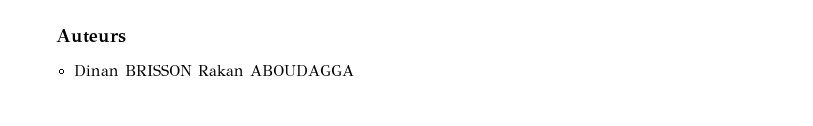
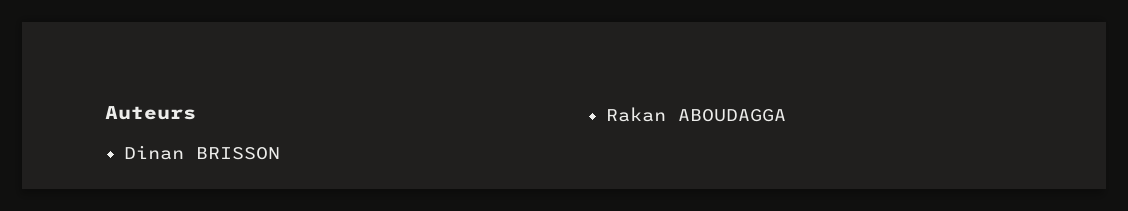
(192, 70) none -> (280, 153) //

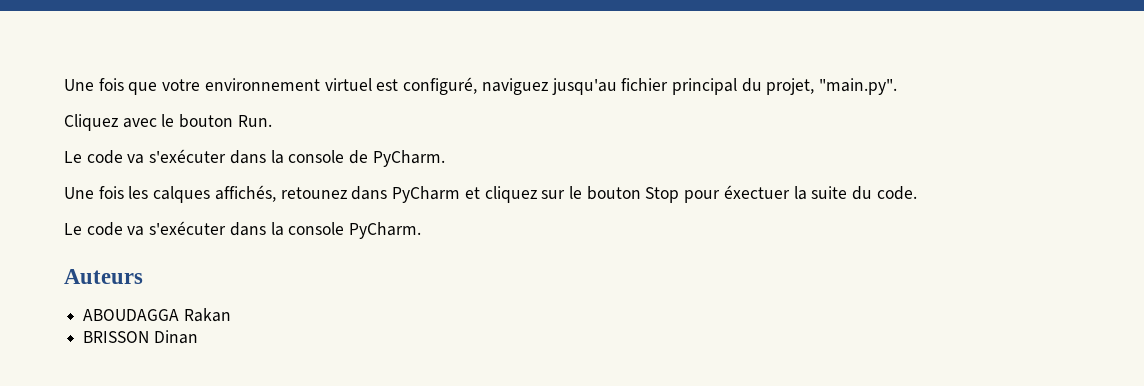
[105,106,196,120] [123,145,280,160] [605,107,786,122] Auteurs // Dinan BRISSON // Rakan ABOUDAGGA -> [64,77,898,95] [64,114,272,131] [64,149,445,167] [64,185,917,203] [64,221,422,239] [64,269,143,284] [83,308,231,322] [83,330,198,344] Une fois que votre environnement virtuel est configuré, naviguez jusqu'au fichier principal du projet, "main.py". // Cliquez avec le bouton Run. // Le code va s'exécuter dans la console de PyCharm. // Une fois les calques affichés, retounez dans PyCharm et cliquez sur le bouton Stop pour éxectuer la suite du code. // Le code va s'exécuter dans la console PyCharm. // Auteurs // ABOUDAGGA Rakan // BRISSON Dinan

